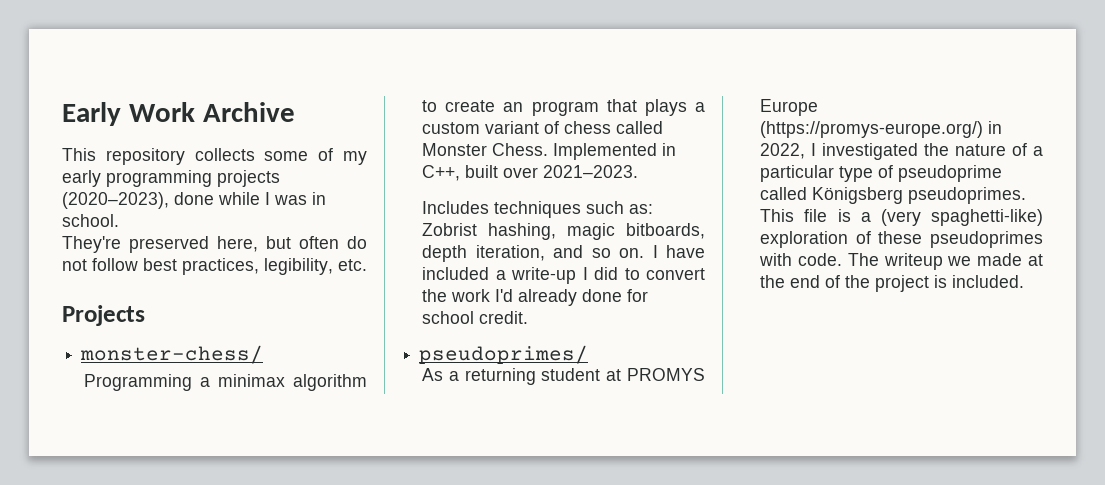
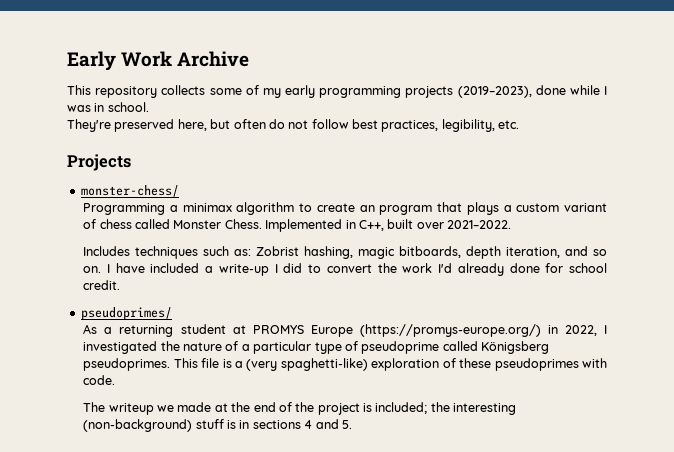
[62,192,169,209] (2020–2023), -> [457,86,532,98] (2019–2023),
[543,165,639,178] 2021–2023. -> [447,220,512,229] 2021–2022.
(843, 259) none -> (116, 380) //
[952,275,1025,288] included. -> [375,402,517,415] [83,419,352,432] included; the interesting (non-background) stuff is in sections 4 and 5.

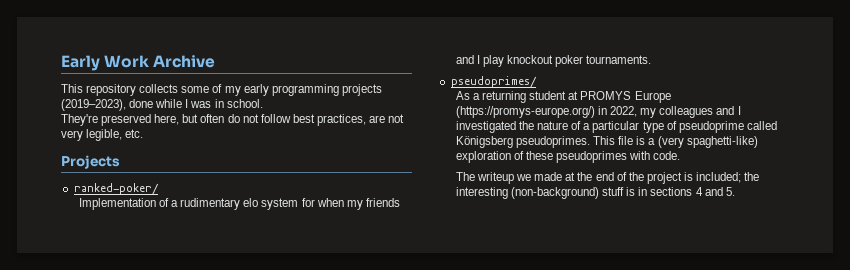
[441,119,520,132] [67,154,131,171] [80,185,179,197] [83,202,608,215] [83,219,512,232] [83,246,608,259] [83,263,608,276] [83,280,121,290] legibility, etc. // Projects // monster-chess/ // Programming a minimax algorithm to create an program that plays a custom variant of chess called Monster Chess. Implemented in C++, built over 2021–2022. // Includes techniques such as: Zobrist hashing, magic bitboards, depth iteration, and so on. I have included a write-up I did to convert the work I'd already done for school credit. -> [369,114,405,123] [61,129,144,141] [61,155,120,169] [73,183,159,195] [78,198,400,210] [455,55,652,67] are not very legible, etc. // Projects // ranked-poker/ // Implementation of a rudimentary elo system for when my friends and I play knockout poker tournaments.
(597, 330) none -> [640,106,735,118] my colleagues and

